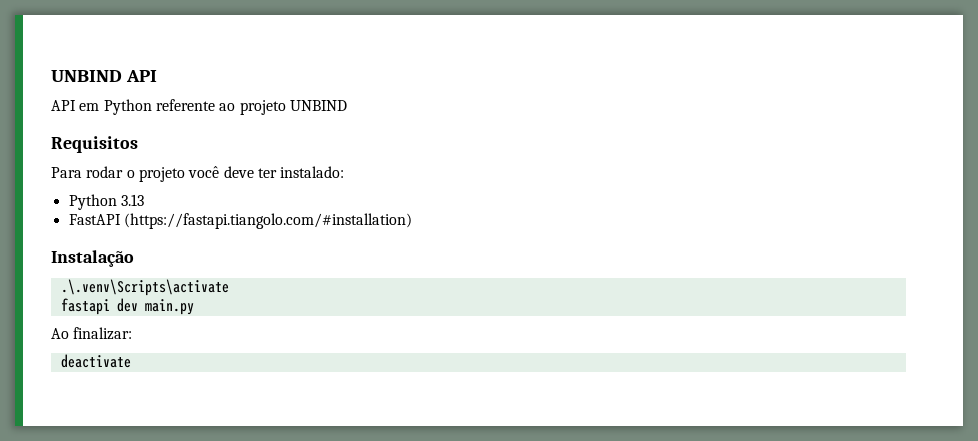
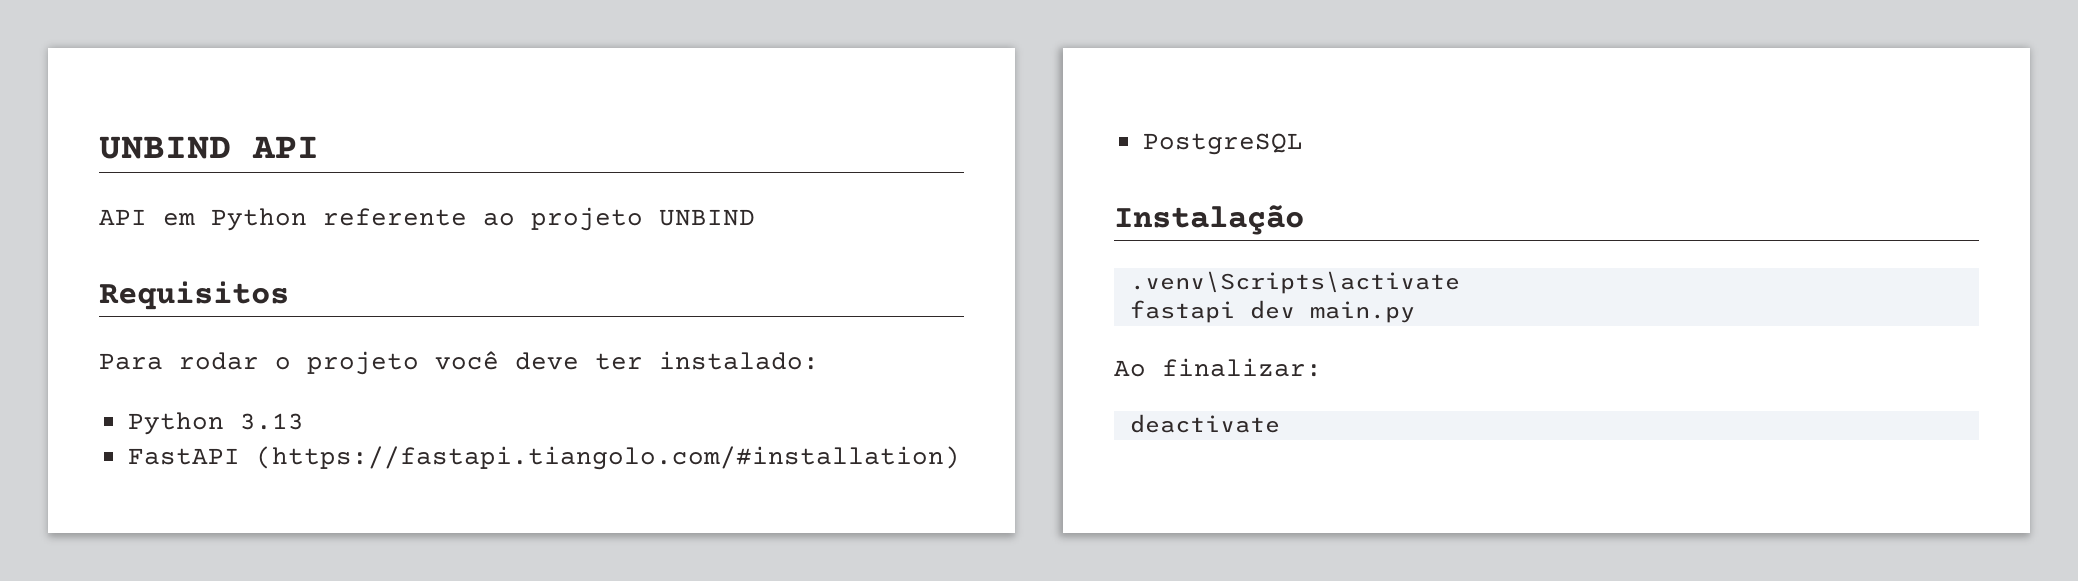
(412, 221) none -> [1142,133,1303,155] // PostgreSQL
[60,279,229,296] .\.venv\Scripts\activate -> [1129,271,1460,294] .venv\Scripts\activate

